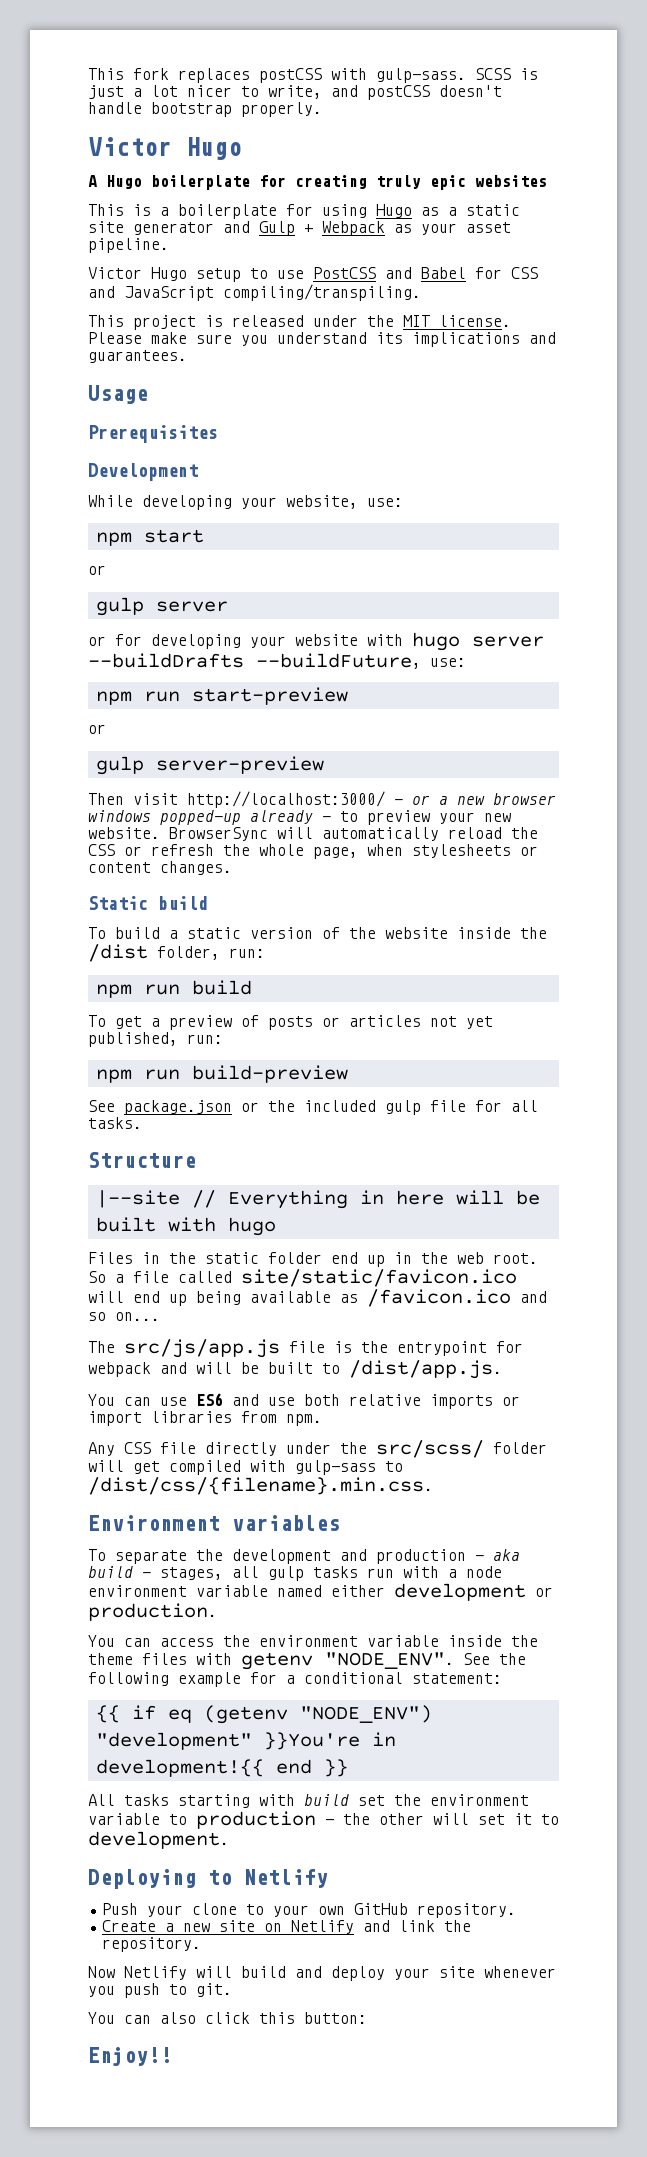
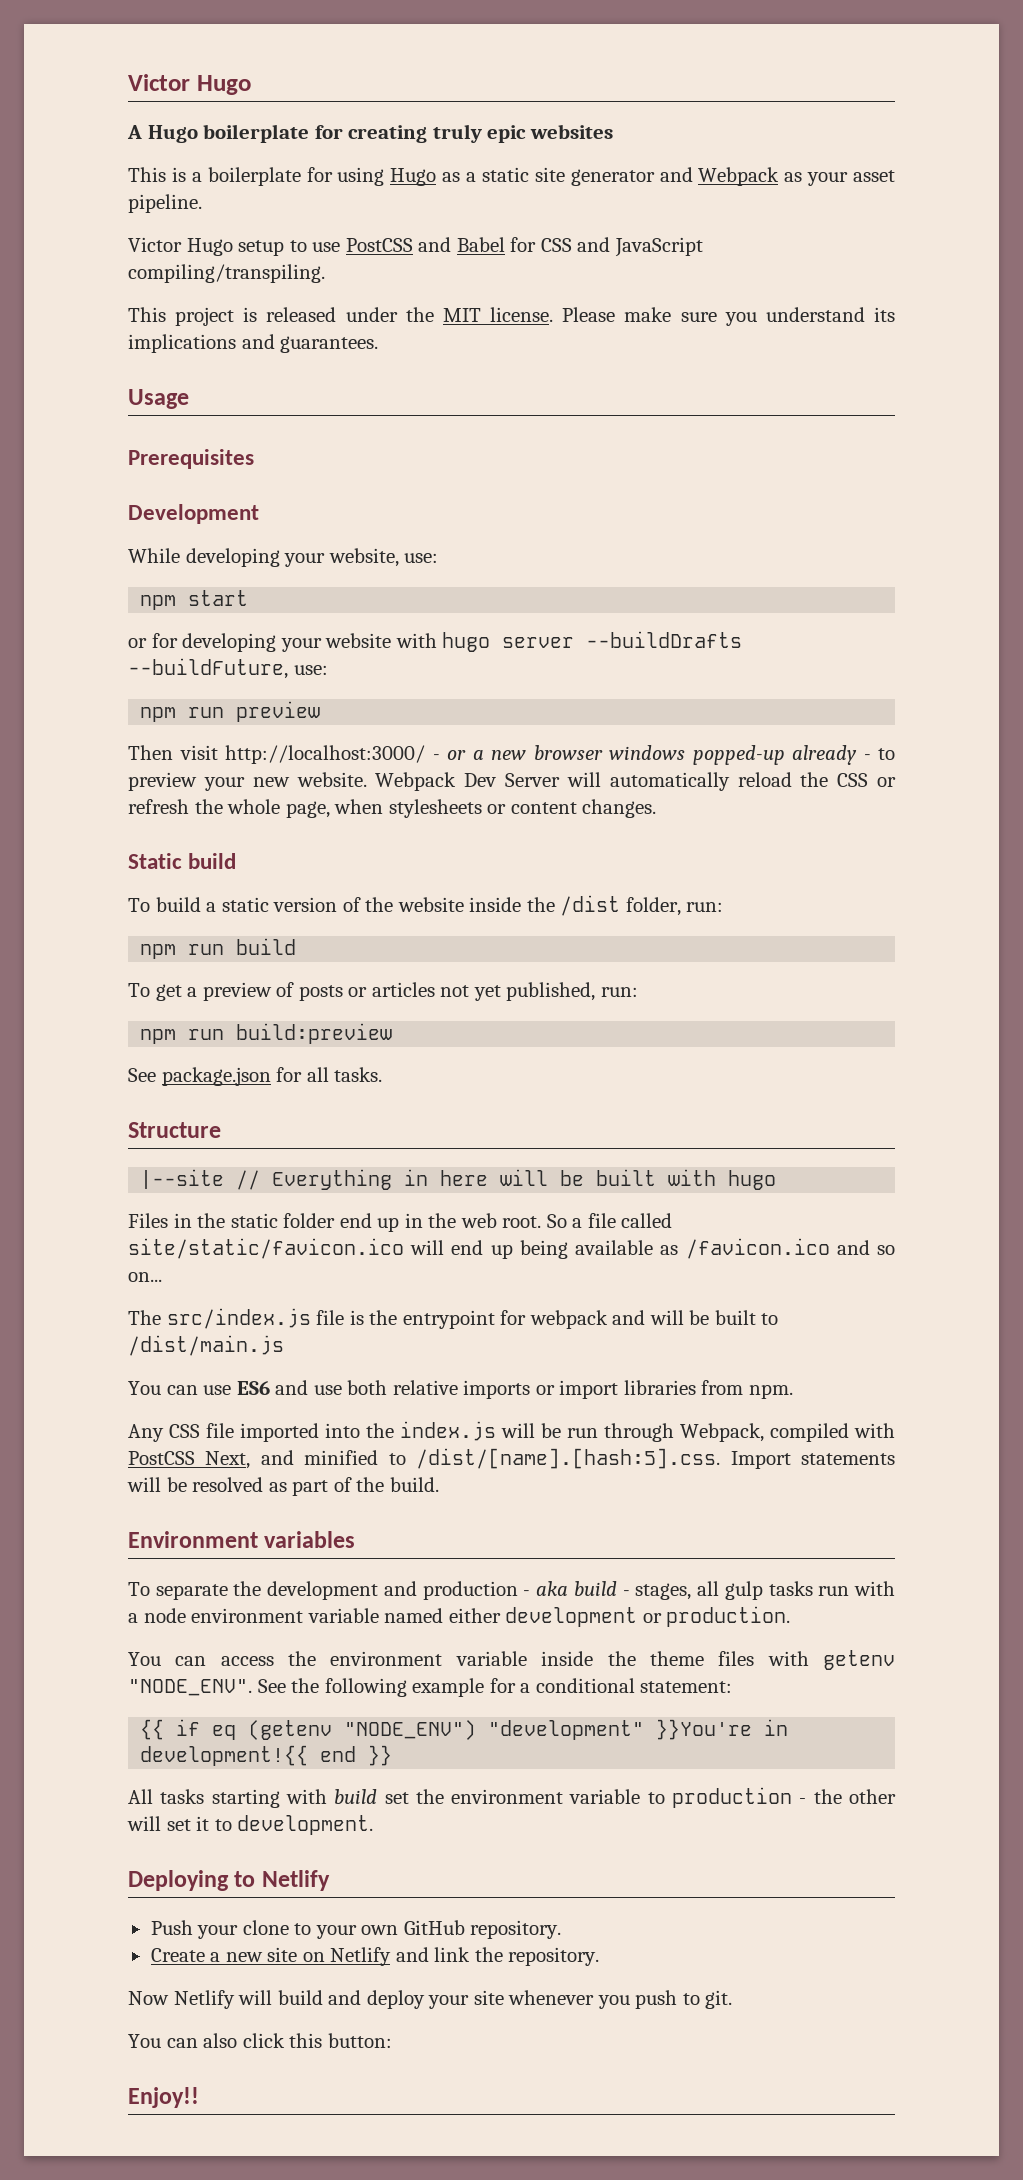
[88,68,538,83] [88,85,502,100] [88,102,322,117] This fork replaces postCSS with gulp-sass. SCSS is just a lot nicer to write, and postCSS doesn't handle bootstrap properly. // -> (128, 82) none
[259,221,313,236] Gulp + -> (693, 174) none
[95,597,228,616] [88,636,106,646] // gulp server // or -> (147, 643) none
[191,687,348,705] [88,724,106,734] [95,756,324,775] start-preview // or // gulp server-preview -> [236,701,321,722] preview
[169,827,268,841] BrowserSync -> [375,772,560,791] Webpack Dev Server
[191,1065,348,1083] build-preview -> [236,1023,393,1044] build:preview
[241,1100,466,1115] or the included gulp file -> (271, 1076) none
[124,1339,280,1358] src/js/app.js -> [166,1308,311,1329] src/index.js
[349,1360,502,1379] /dist/app.js. -> [128,1335,284,1356] /dist/main.js
[205,1440,547,1458] [88,1460,403,1475] [88,1477,433,1495] directly under the src/scss/ folder will get compiled with gulp-sass to /dist/css/{filename}.min.css. -> [240,1421,895,1442] [128,1448,895,1469] [127,1477,439,1496] imported into the index.js will be run through Webpack, compiled with PostCSS Next, and minified to /dist/[name].[hash:5].css. Import statements will be resolved as part of the build.

